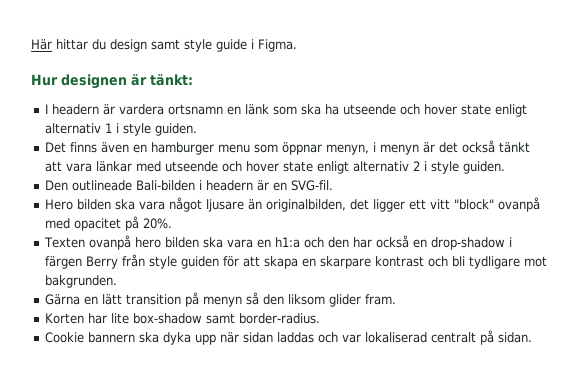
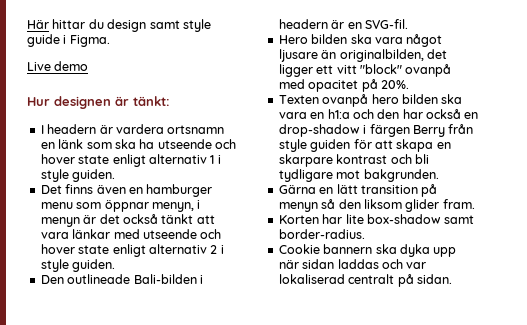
(297, 45) none -> [27,61,89,71] // Live demo

